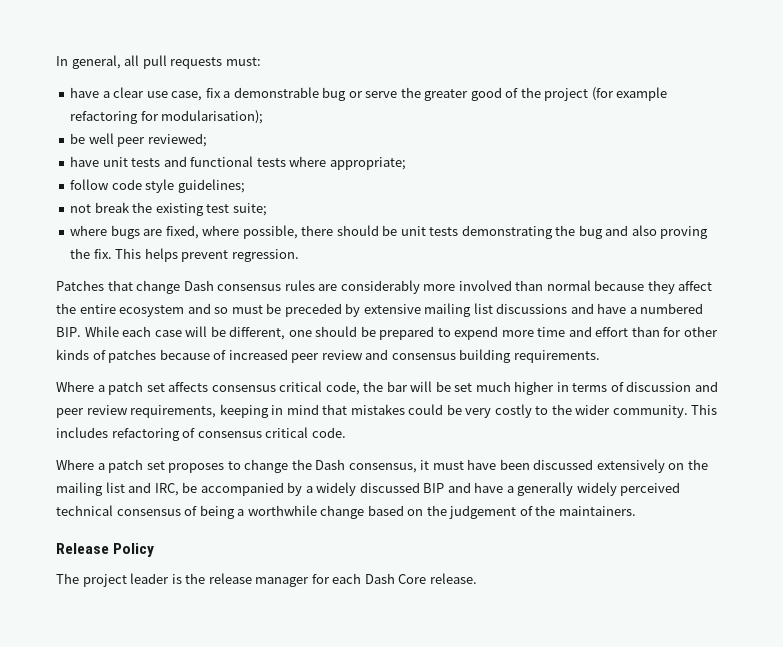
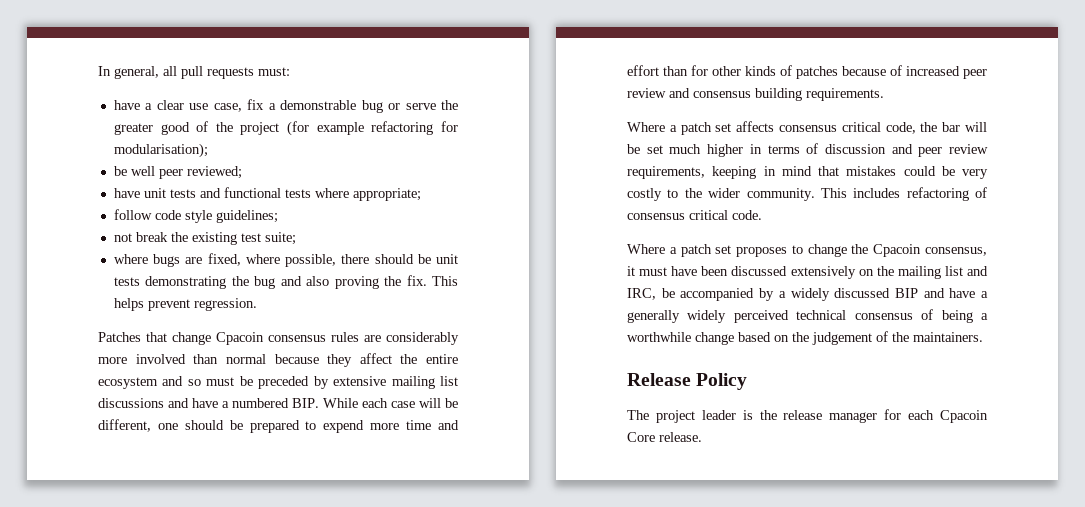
[183,280,214,291] Dash -> [216,332,264,345] Cpacoin
[315,459,346,470] Dash -> [873,244,922,257] Cpacoin
[364,573,395,584] Dash -> [940,410,988,423] Cpacoin

